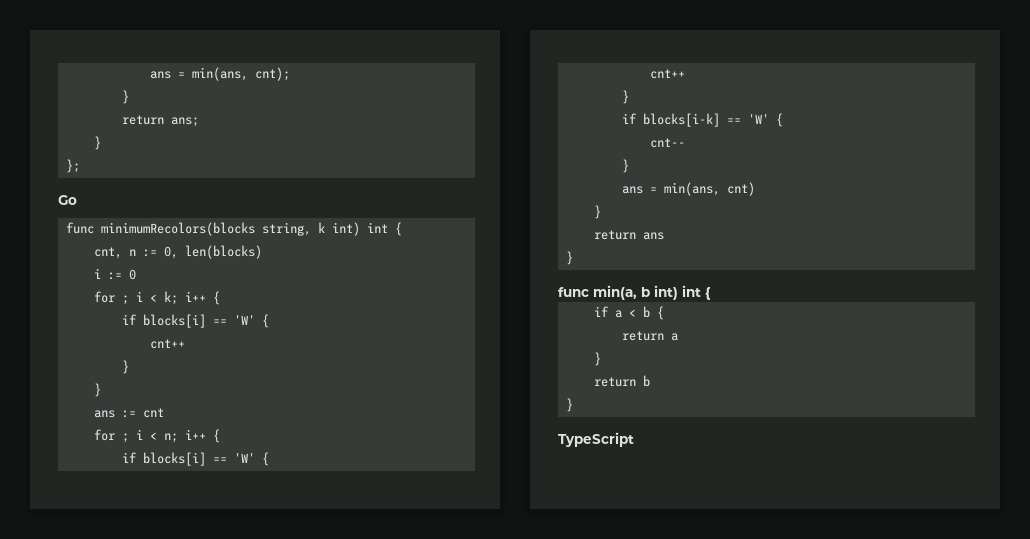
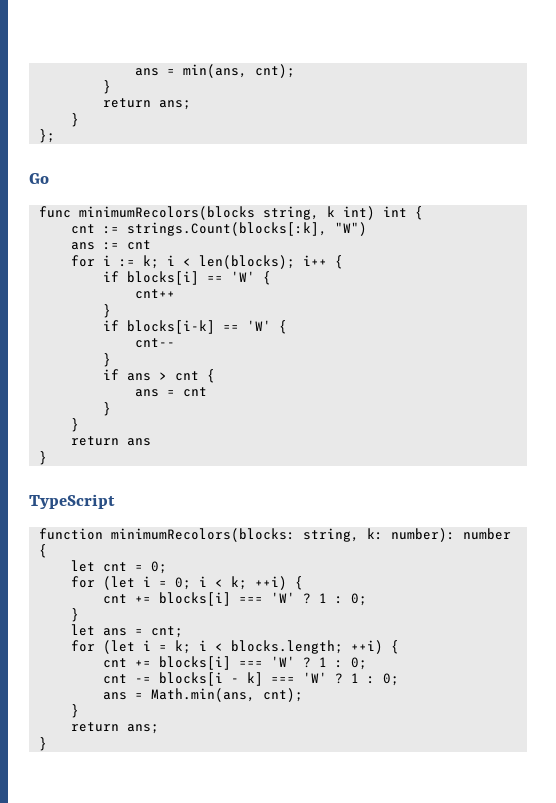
[93,245,262,259] [93,268,136,280] [93,291,220,305] [121,314,269,328] [149,339,185,349] [121,360,129,374] [93,383,101,397] cnt, n := 0, len(blocks) // i := 0 // for ; i < k; i++ { // if blocks[i] == 'W' { // cnt++ // } // } -> [70,222,367,236] cnt := strings.Count(blocks[:k], "W")
[121,429,178,443] ; i < n; -> [102,255,295,269] i := k; i < len(blocks);
[621,182,755,196] // ans = min(ans, cnt) -> [102,369,215,383] [134,387,207,397] [102,402,111,416] // if ans > cnt { // ans = cnt // }
[558,285,711,300] [593,306,664,320] [621,331,678,341] [593,352,601,366] [593,375,650,387] [565,398,573,412] [558,432,634,447] func min(a, b int) int { // if a < b { // return a // } // return b // } // TypeScript -> [29,494,115,509] [38,528,511,542] [38,544,47,558] [70,560,167,574] [70,576,303,590] [102,592,367,606] [70,608,79,622] [70,624,183,638] [70,640,399,654] [102,656,367,670] [102,672,399,686] [102,688,303,702] [70,704,79,718] [70,722,159,734] [38,737,47,751] TypeScript // function minimumRecolors(blocks: string, k: number): number { // let cnt = 0; // for (let i = 0; i < k; ++i) { // cnt += blocks[i] === 'W' ? 1 : 0; // } // let ans = cnt; // for (let i = k; i < blocks.length; ++i) { // cnt += blocks[i] === 'W' ? 1 : 0; // cnt -= blocks[i - k] === 'W' ? 1 : 0; // ans = Math.min(ans, cnt); // } // return ans; // }

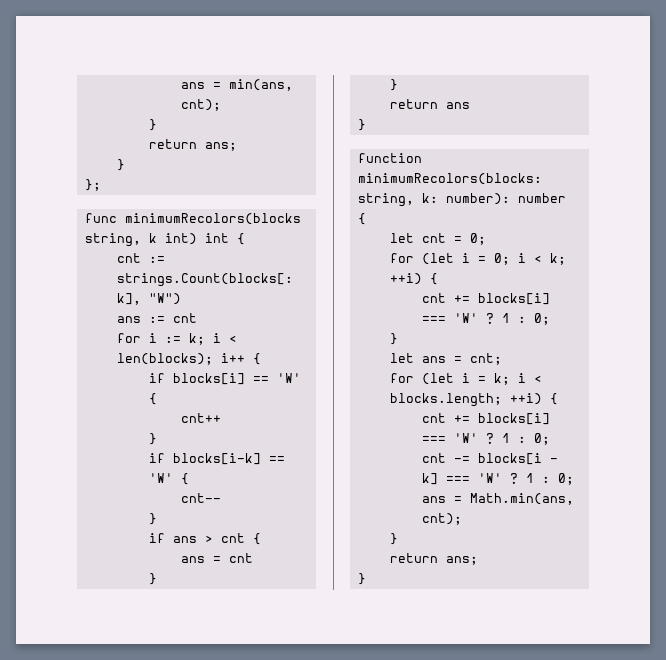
[29,173,49,184] // Go -> (102, 185) none
[29,494,115,509] // TypeScript -> (367, 125) none

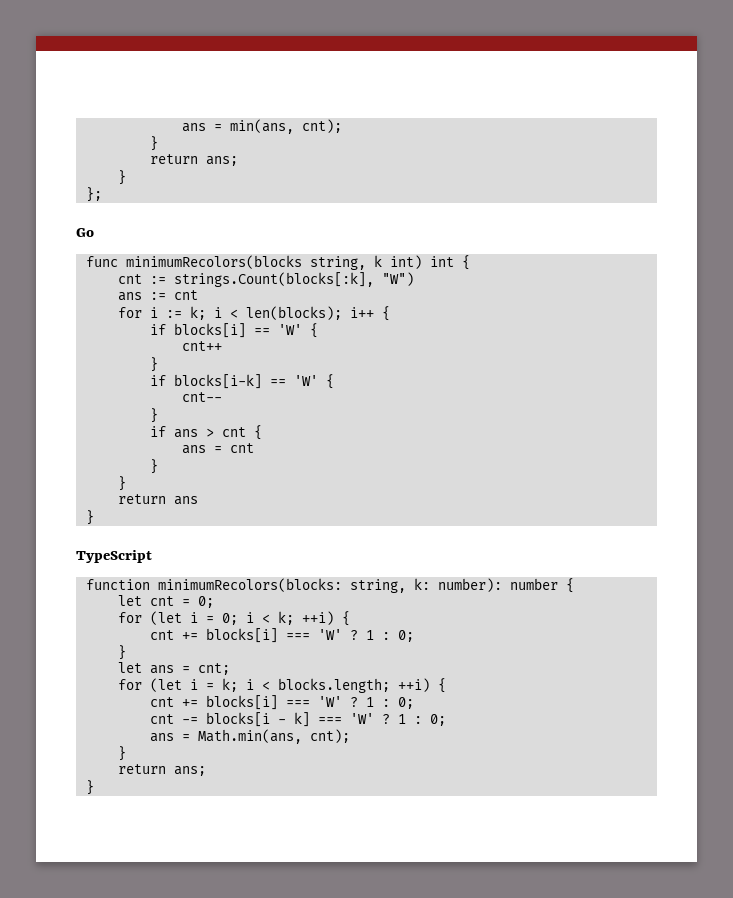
(102, 185) none -> [76,228,94,237] // Go
(367, 125) none -> [76,550,152,563] // TypeScript

